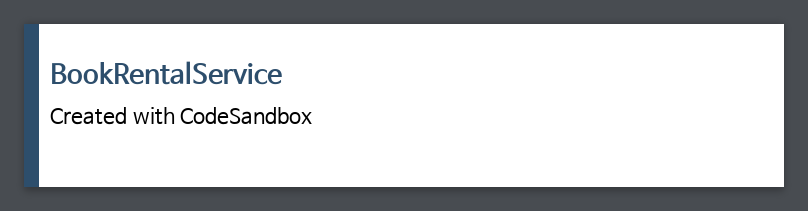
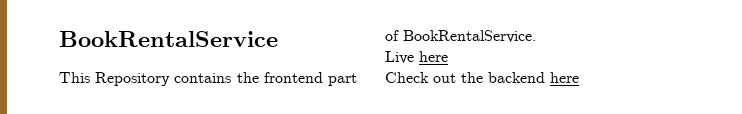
[50,107,313,125] Created with CodeSandbox -> [59,72,357,86] [385,30,536,43] [385,51,448,64] [385,72,579,83] This Repository contains the frontend part of BookRentalService. // Live here // Check out the backend here

